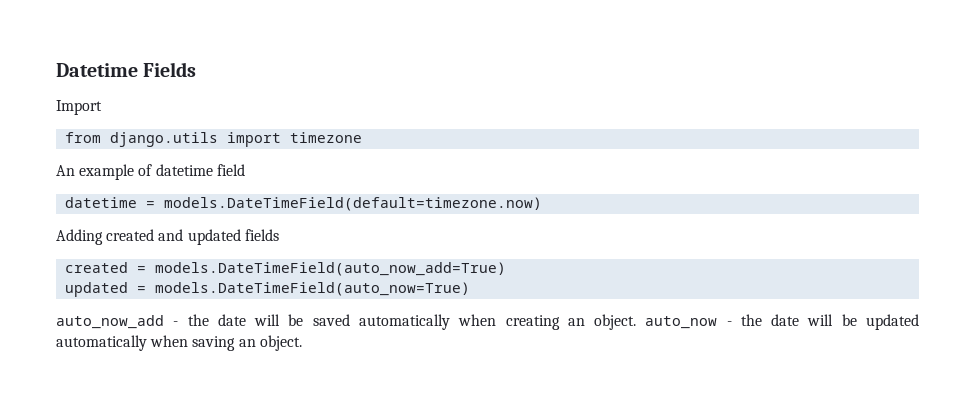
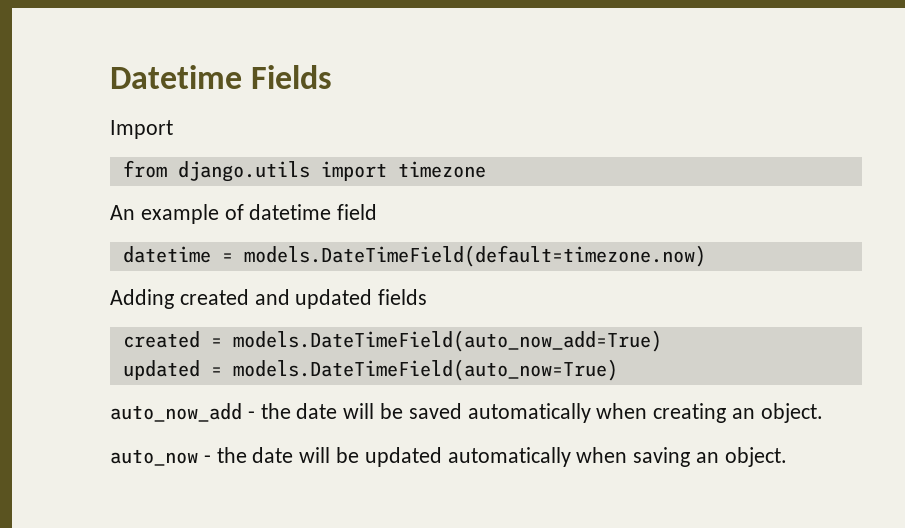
(637, 322) none -> (823, 413) //

